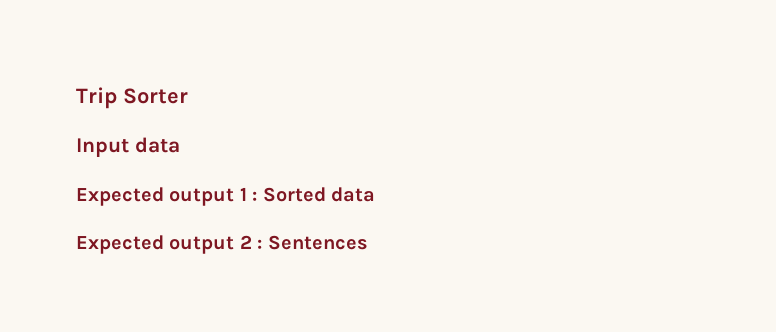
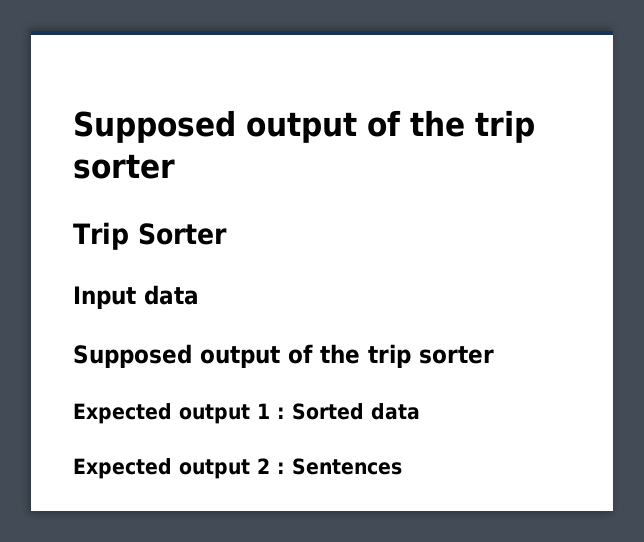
[76,87,188,109] [76,137,180,157] Trip Sorter // Input data -> [73,110,535,143] [73,154,175,179] [73,222,227,250] [73,285,199,309] [73,344,494,368] Supposed output of the trip sorter // Trip Sorter // Input data // Supposed output of the trip sorter

